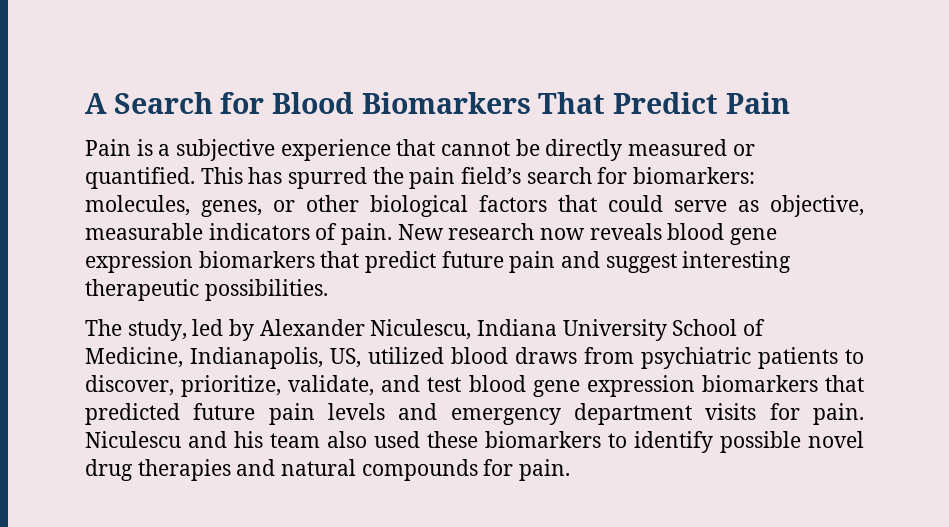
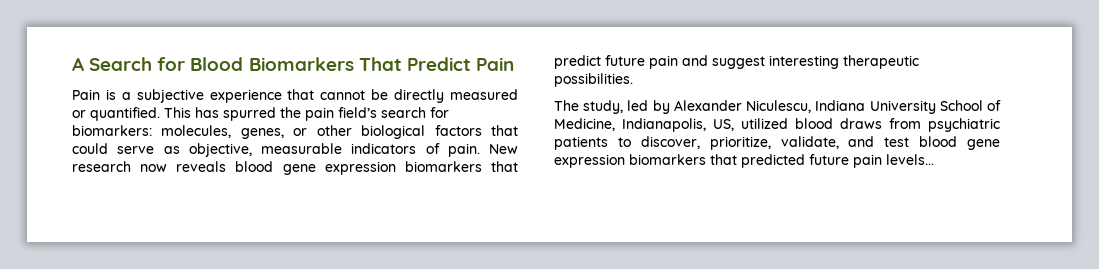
[328,403,865,425] [85,431,864,453] [85,459,571,481] levels and emergency department visits for pain. Niculescu and his team also used these biomarkers to identify possible novel drug therapies and natural compounds for pain. -> [886,154,934,165] levels...

